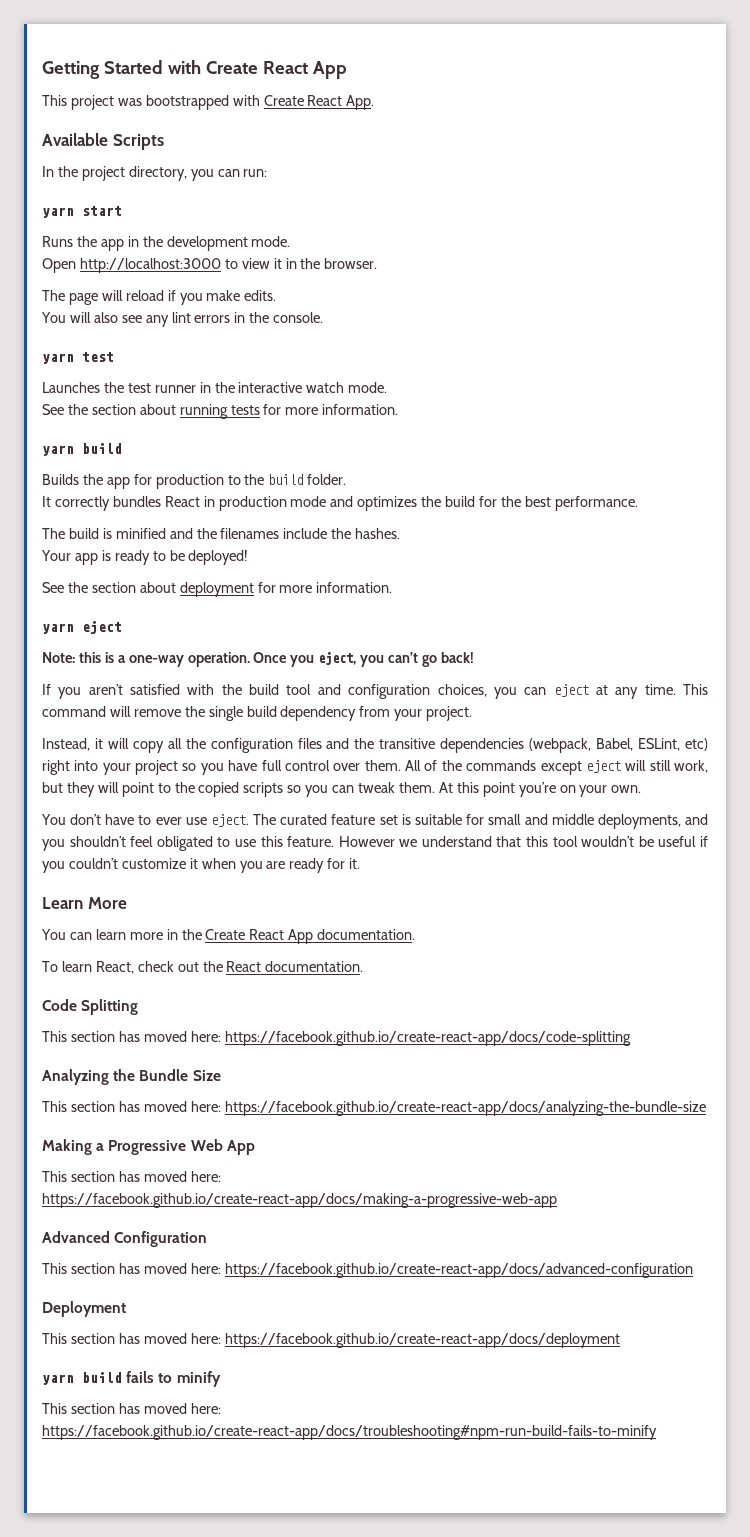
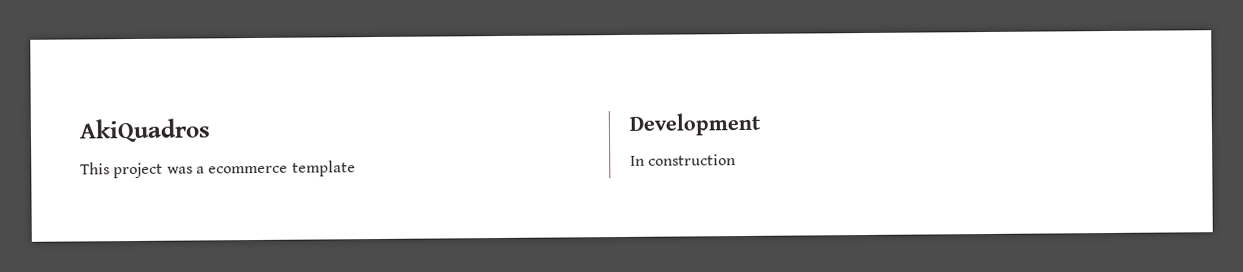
[42,60,347,79] [42,95,375,110] [42,133,164,150] [42,166,268,181] [42,206,122,218] [42,236,291,251] [42,258,378,273] [42,290,277,305] [41,312,324,327] [42,352,114,364] [42,382,388,393] [42,404,399,419] [42,443,122,456] [42,474,347,489] [42,496,638,511] [42,528,401,539] [41,550,249,565] [42,582,393,597] [42,621,122,634] [42,652,474,667] [42,684,708,699] [42,706,473,721] [42,738,708,753] [42,760,708,775] [42,782,642,797] [41,814,708,829] [42,836,708,851] [42,858,361,873] [42,897,127,909] [41,929,416,944] [42,961,364,974] [42,999,139,1015] [42,1031,631,1046] [42,1069,221,1085] [42,1101,706,1116] [42,1139,255,1155] [42,1171,221,1182] [42,1193,557,1208] [42,1231,208,1247] [42,1263,693,1278] [42,1301,126,1317] [42,1333,620,1348] [42,1371,221,1387] [42,1403,221,1414] [42,1425,657,1440] Getting Started with Create React App // This project was bootstrapped with Create React App. // Available Scripts // In the project directory, you can run: // yarn start // Runs the app in the development mode. // Open http://localhost:3000 to view it in the browser. // The page will reload if you make edits. // You will also see any lint errors in the console. // yarn test // Launches the test runner in the interactive watch mode. // See the section about running tests for more information. // yarn build // Builds the app for production to the build folder. // It correctly bundles React in production mode and optimizes the build for the best performance. // The build is minified and the filenames include the hashes. // Your app is ready to be deployed! // See the section about deployment for more information. // yarn eject // Note: this is a one-way operation. Once you eject, you can’t go back! // If you aren’t satisfied with the build tool and configuration choices, you can eject at any time. This command will remove the single build dependency from your project. // Instead, it will copy all the configuration files and the transitive dependencies (webpack, Babel, ESLint, etc) right into your project so you have full control over them. All of the commands except eject will still work, but they will point to the copied scripts so you can tweak them. At this point you’re on your own. // You don’t have to ever use eject. The curated feature set is suitable for small and middle deployments, and you shouldn’t feel obligated to use this feature. However we understand that this tool wouldn’t be useful if you couldn’t customize it when you are ready for it. // Learn More // You can learn more in the Create React App documentation. // To learn React, check out the React documentation. // Code Splitting // This section has moved here: https://facebook.github.io/create-react-app/docs/code-splitting // Analyzing the Bundle Size // This section has moved here: https://facebook.github.io/create-react-app/docs/analyzing-the-bundle-size // Making a Progressive Web App // This section has moved here: https://facebook.github.io/create-react-app/docs/making-a-progressive-web-app // Advanced Configuration // This section has moved here: https://facebook.github.io/create-react-app/docs/advanced-configuration // Deployment // This section has moved here: https://facebook.github.io/create-react-app/docs/deployment // yarn build fails to minify // This section has moved here: https://facebook.github.io/create-react-app/docs/troubleshooting#npm-run-build-fails-to-minify -> [79,118,211,143] [80,160,356,179] [629,112,761,136] [630,154,737,166] AkiQuadros // This project was a ecommerce template // Development // In construction

